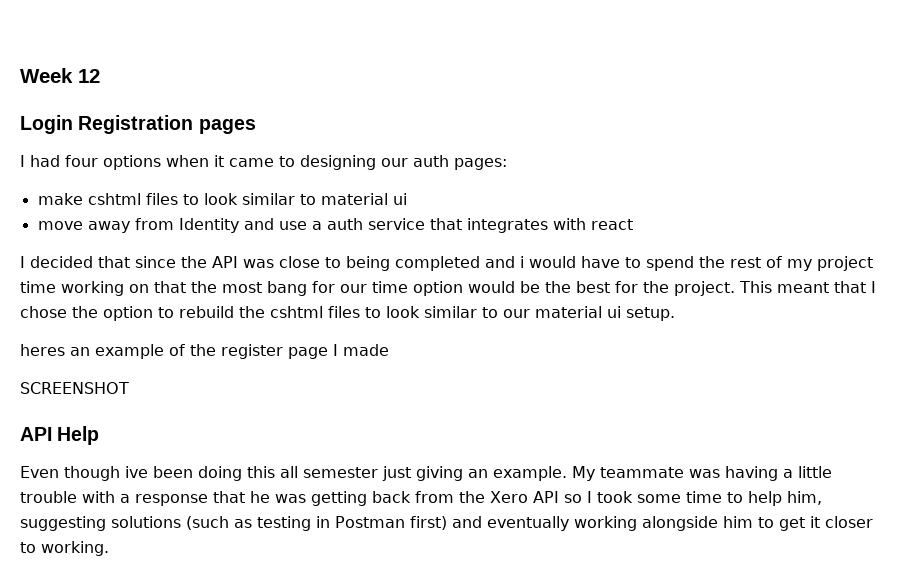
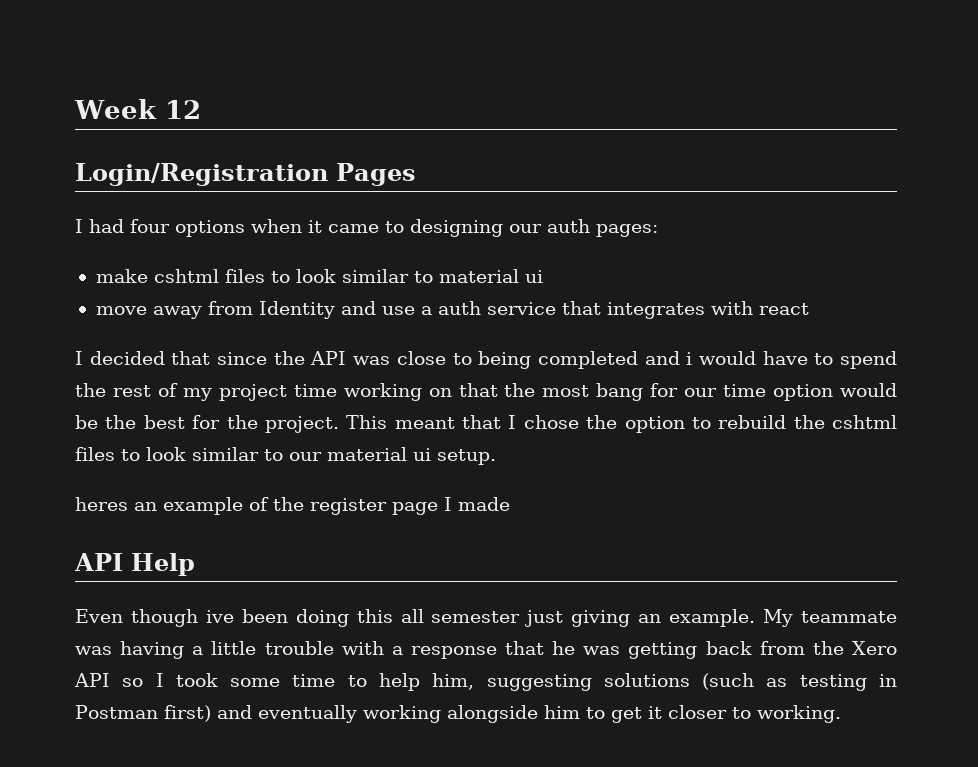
[20,115,256,134] Login Registration pages -> [75,163,416,186] Login/Registration Pages
[20,382,129,394] // SCREENSHOT -> (510, 504) none

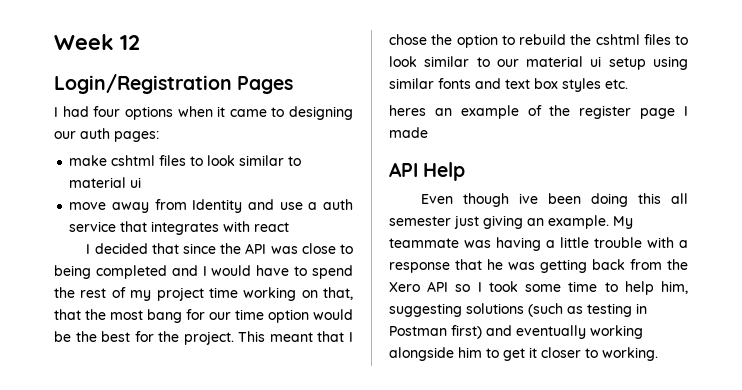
[686,352,693,365] i -> [202,266,207,276] I
(452, 392) none -> [323,287,353,300] that,
[437,449,496,465] setup. -> [608,56,688,70] [389,78,628,92] setup using similar fonts and text box styles etc.

